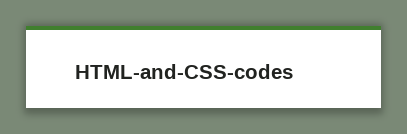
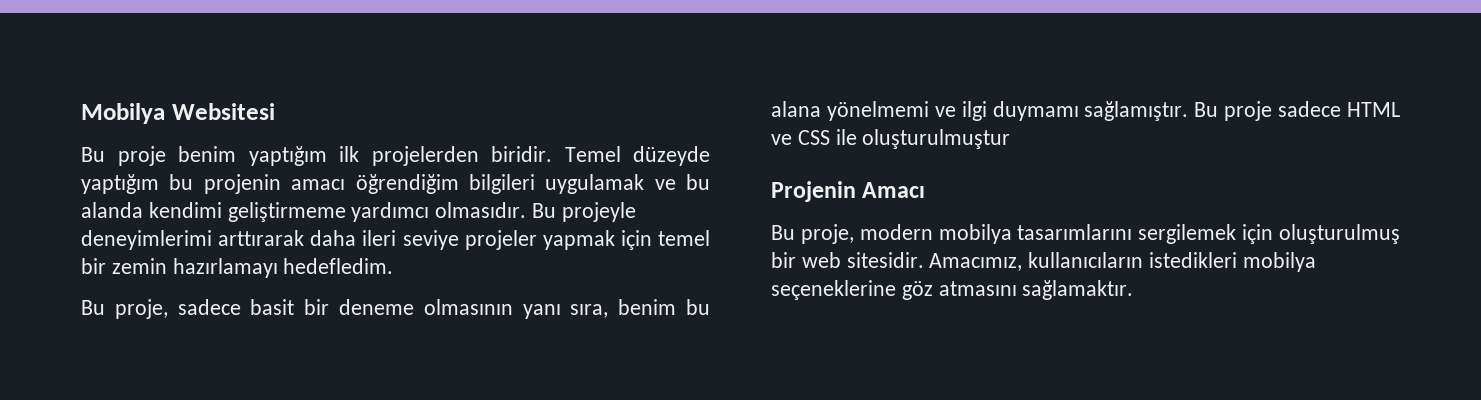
[75,64,293,79] HTML-and-CSS-codes -> [81,103,275,124] [81,146,710,166] [81,174,710,194] [81,202,636,222] [81,230,710,250] [81,258,394,278] [81,299,710,319] [771,101,1400,121] [771,129,1011,149] [771,181,926,202] [771,224,1400,244] [771,252,1316,272] [771,280,1134,300] Mobilya Websitesi // Bu proje benim yaptığım ilk projelerden biridir. Temel düzeyde yaptığım bu projenin amacı öğrendiğim bilgileri uygulamak ve bu alanda kendimi geliştirmeme yardımcı olmasıdır. Bu projeyle deneyimlerimi arttırarak daha ileri seviye projeler yapmak için temel bir zemin hazırlamayı hedefledim. // Bu proje, sadece basit bir deneme olmasının yanı sıra, benim bu alana yönelmemi ve ilgi duymamı sağlamıştır. Bu proje sadece HTML ve CSS ile oluşturulmuştur // Projenin Amacı // Bu proje, modern mobilya tasarımlarını sergilemek için oluşturulmuş bir web sitesidir. Amacımız, kullanıcıların istedikleri mobilya seçeneklerine göz atmasını sağlamaktır.

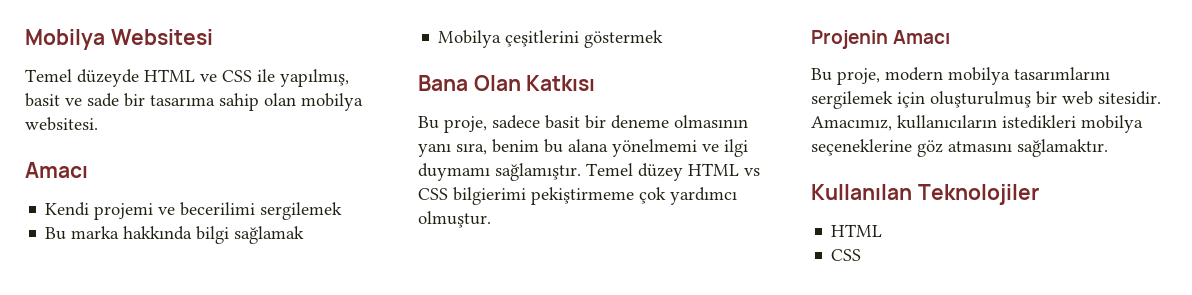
[81,146,710,166] [81,174,710,194] [81,202,636,222] [81,230,710,250] [81,258,394,278] Bu proje benim yaptığım ilk projelerden biridir. Temel düzeyde yaptığım bu projenin amacı öğrendiğim bilgileri uygulamak ve bu alanda kendimi geliştirmeme yardımcı olmasıdır. Bu projeyle deneyimlerimi arttırarak daha ileri seviye projeler yapmak için temel bir zemin hazırlamayı hedefledim. -> [25,69,349,87] [25,93,363,111] [25,117,98,131] [25,162,88,178] [45,202,343,220] [45,226,305,244] [438,30,664,48] [418,75,596,91] Temel düzeyde HTML ve CSS ile yapılmış, basit ve sade bir tasarıma sahip olan mobilya websitesi. // Amacı // Kendi projemi ve becerilimi sergilemek // Bu marka hakkında bilgi sağlamak // Mobilya çeşitlerini göstermek // Bana Olan Katkısı
[1194,101,1400,121] [771,129,1011,149] Bu proje sadece HTML ve CSS ile oluşturulmuştur -> [586,163,760,181] [418,187,737,205] [418,211,491,228] Temel düzey HTML vs CSS bilgierimi pekiştirmeme çok yardımcı olmuştur.
(1134, 290) none -> [811,184,1039,205] [831,224,883,237] [831,249,862,261] // Kullanılan Teknolojiler // HTML // CSS

